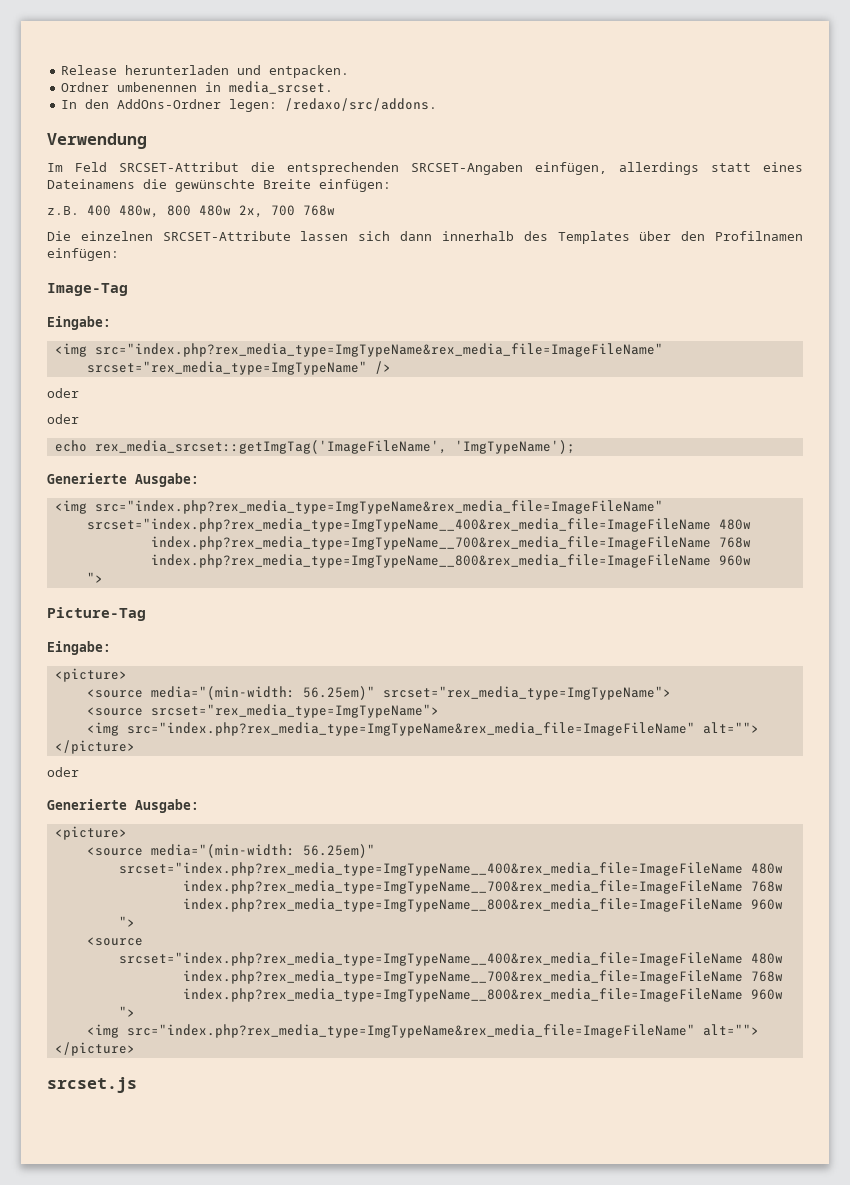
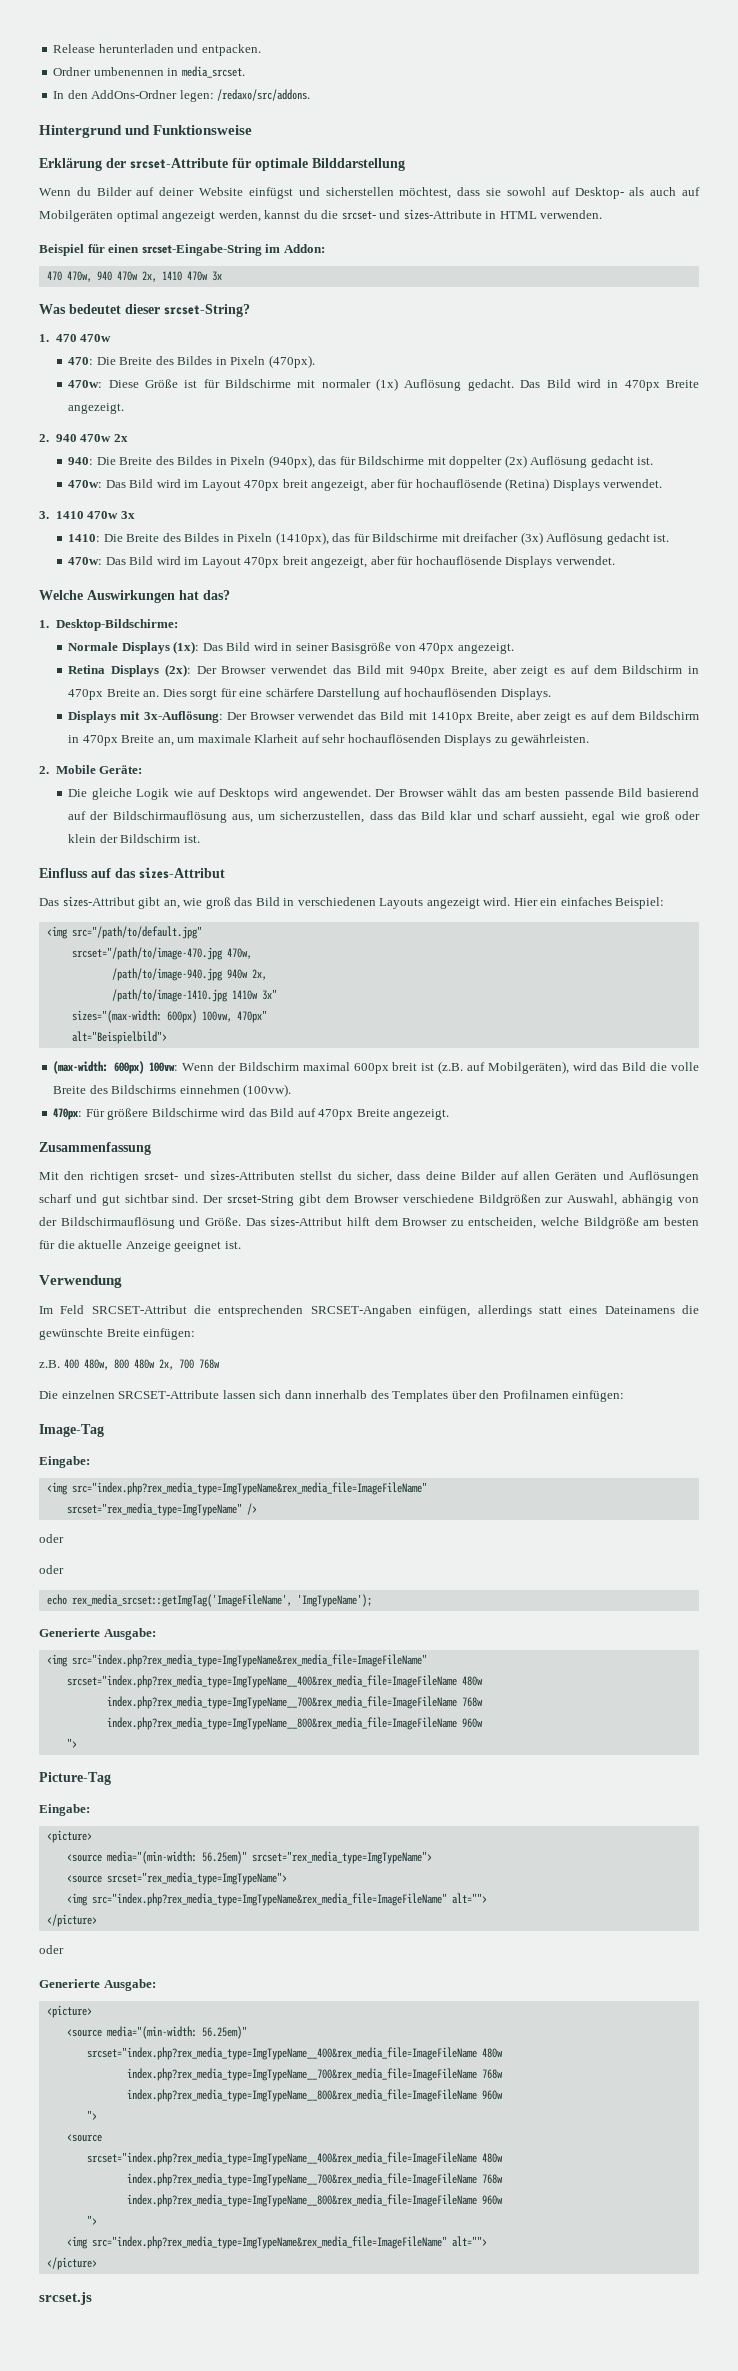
(438, 104) none -> [39,125,253,138] [39,158,405,171] [39,187,701,199] [39,209,603,222] [39,244,325,256] [46,271,222,282] [39,304,250,317] [39,334,112,342] [68,355,315,368] [68,378,699,391] [68,403,125,414] [39,434,128,442] [68,455,654,468] [68,478,663,491] [39,511,135,519] [68,532,670,545] [68,556,615,568] [39,590,230,603] [39,619,178,631] [68,641,514,654] [68,664,699,677] [68,688,551,700] [68,711,699,723] [68,734,590,746] [39,765,143,774] [68,788,699,800] [68,811,700,823] [68,834,200,843] [39,867,225,879] [39,896,665,909] [46,926,202,939] [71,947,252,960] [111,968,267,981] [111,989,277,1002] [71,1010,267,1023] [71,1031,167,1044] [53,1061,699,1074] [53,1084,292,1097] [53,1108,450,1120] [39,1142,151,1155] [39,1170,699,1183] [39,1194,700,1206] [39,1216,699,1229] [39,1240,241,1252] // Hintergrund und Funktionsweise // Erklärung der srcset-Attribute für optimale Bilddarstellung // Wenn du Bilder auf deiner Website einfügst und sicherstellen möchtest, dass sie sowohl auf Desktop- als auch auf Mobilgeräten optimal angezeigt werden, kannst du die srcset- und sizes-Attribute in HTML verwenden. // Beispiel für einen srcset-Eingabe-String im Addon: // 470 470w, 940 470w 2x, 1410 470w 3x // Was bedeutet dieser srcset-String? // 1. 470 470w // 470: Die Breite des Bildes in Pixeln (470px). // 470w: Diese Größe ist für Bildschirme mit normaler (1x) Auflösung gedacht. Das Bild wird in 470px Breite angezeigt. // 2. 940 470w 2x // 940: Die Breite des Bildes in Pixeln (940px), das für Bildschirme mit doppelter (2x) Auflösung gedacht ist. // 470w: Das Bild wird im Layout 470px breit angezeigt, aber für hochauflösende (Retina) Displays verwendet. // 3. 1410 470w 3x // 1410: Die Breite des Bildes in Pixeln (1410px), das für Bildschirme mit dreifacher (3x) Auflösung gedacht ist. // 470w: Das Bild wird im Layout 470px breit angezeigt, aber für hochauflösende Displays verwendet. // Welche Auswirkungen hat das? // 1. Desktop-Bildschirme: // Normale Displays (1x): Das Bild wird in seiner Basisgröße von 470px angezeigt. // Retina Displays (2x): Der Browser verwendet das Bild mit 940px Breite, aber zeigt es auf dem Bildschirm in 470px Breite an. Dies sorgt für eine schärfere Darstellung auf hochauflösenden Displays. // Displays mit 3x-Auflösung: Der Browser verwendet das Bild mit 1410px Breite, aber zeigt es auf dem Bildschirm in 470px Breite an, um maximale Klarheit auf sehr hochauflösenden Displays zu gewährleisten. // 2. Mobile Geräte: // Die gleiche Logik wie auf Desktops wird angewendet. Der Browser wählt das am besten passende Bild basierend auf der Bildschirmauflösung aus, um sicherzustellen, dass das Bild klar und scharf aussieht, egal wie groß oder klein der Bildschirm ist. // Einfluss auf das sizes-Attribut // Das sizes-Attribut gibt an, wie groß das Bild in verschiedenen Layouts angezeigt wird. Hier ein einfaches Beispiel: // <img src="/path/to/default.jpg" // srcset="/path/to/image-470.jpg 470w, // /path/to/image-940.jpg 940w 2x, // /path/to/image-1410.jpg 1410w 3x" // sizes="(max-width: 600px) 100vw, 470px" // alt="Beispielbild"> // (max-width: 600px) 100vw: Wenn der Bildschirm maximal 600px breit ist (z.B. auf Mobilgeräten), wird das Bild die volle Breite des Bildschirms einnehmen (100vw). // 470px: Für größere Bildschirme wird das Bild auf 470px Breite angezeigt. // Zusammenfassung // Mit den richtigen srcset- und sizes-Attributen stellst du sicher, dass deine Bilder auf allen Geräten und Auflösungen scharf und gut sichtbar sind. Der srcset-String gibt dem Browser verschiedene Bildgrößen zur Auswahl, abhängig von der Bildschirmauflösung und Größe. Das sizes-Attribut hilft dem Browser zu entscheiden, welche Bildgröße am besten für die aktuelle Anzeige geeignet ist.

